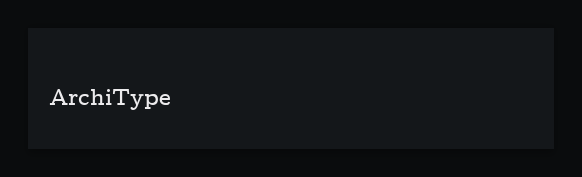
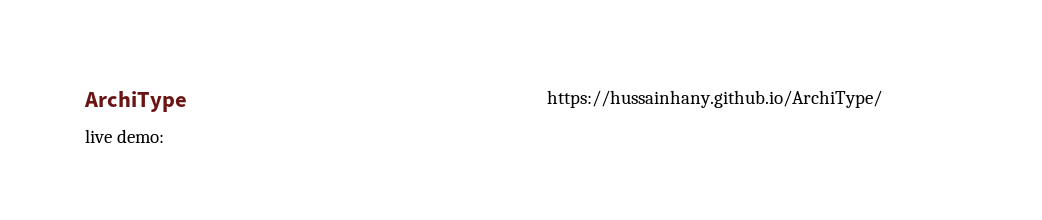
(171, 99) none -> [85,129,165,143] [547,90,882,108] // live demo: https://hussainhany.github.io/ArchiType/

